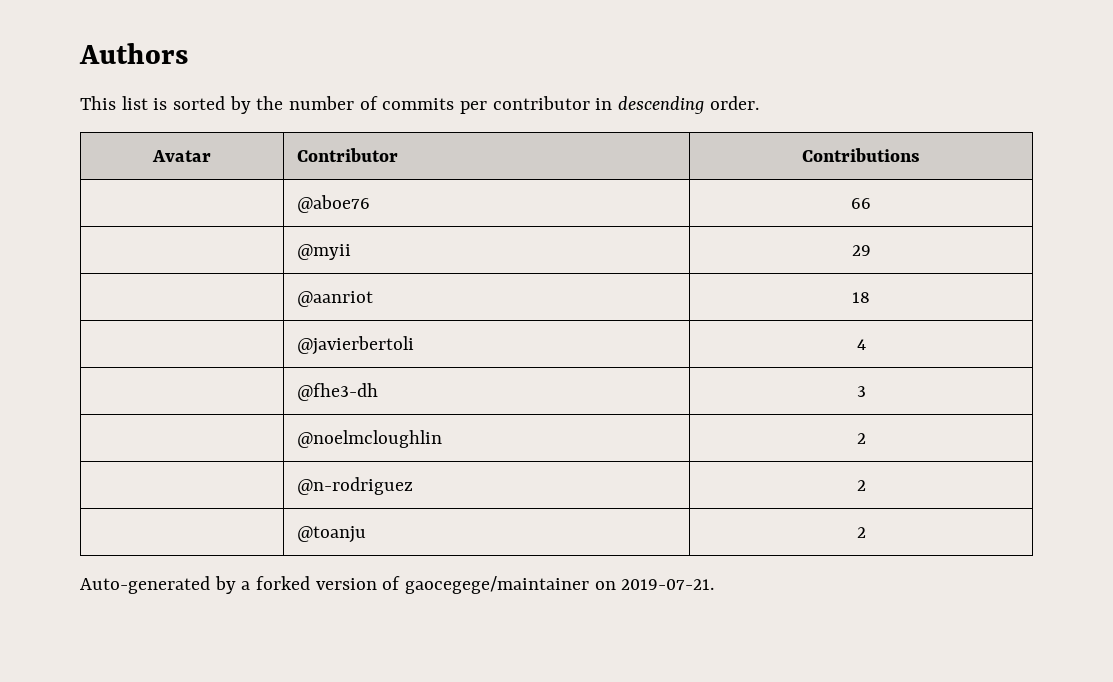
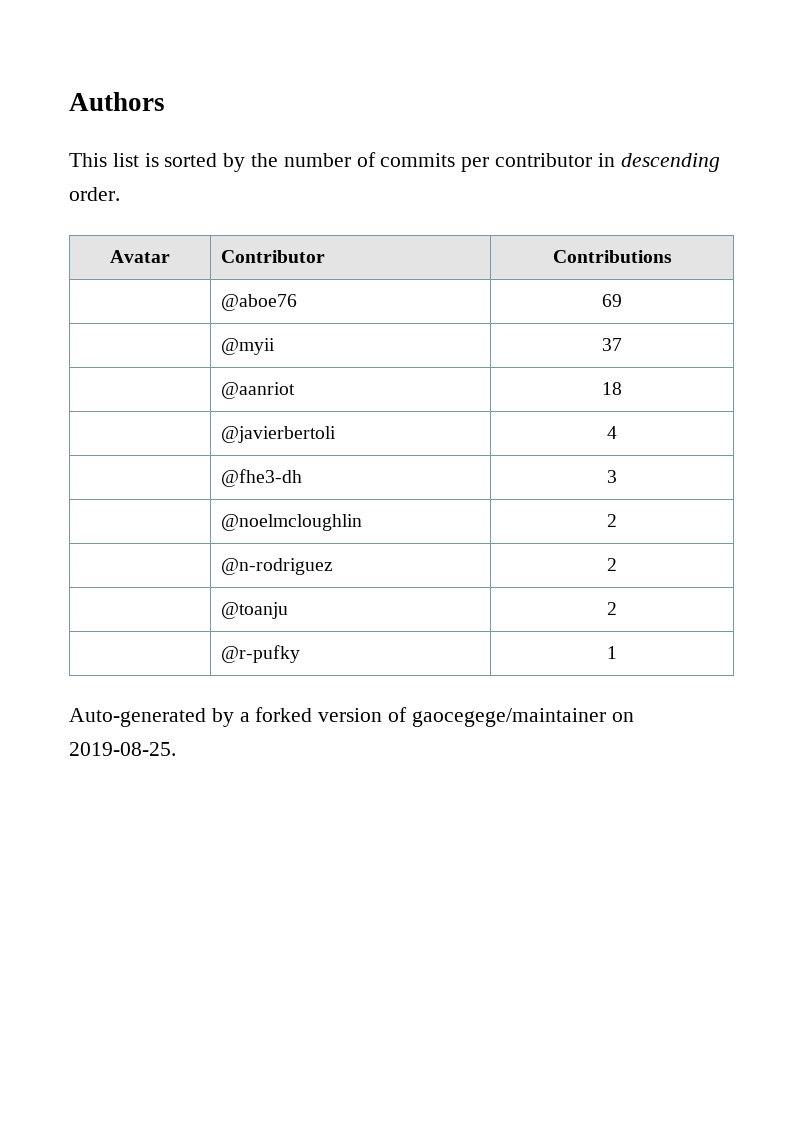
[851,198,871,209] 66 -> [602,294,622,307] 69
[851,245,871,256] 29 -> [602,338,622,351] 37
(866, 532) none -> [220,645,300,663] [607,646,617,659] // | @r-pufky | 1
[621,579,715,590] 2019-07-21. -> [69,742,176,756] 2019-08-25.

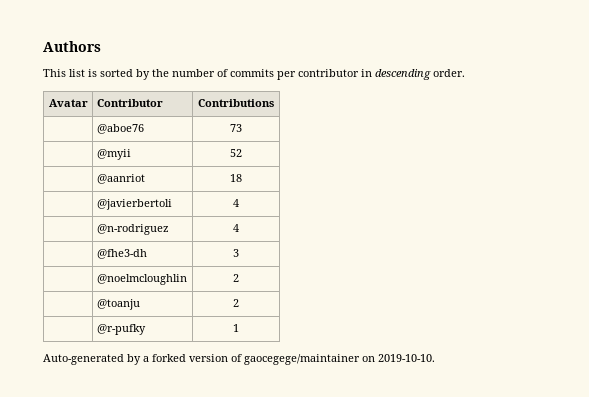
[602,294,622,307] 69 -> [230,124,242,132] 73
[602,338,622,351] 37 -> [230,149,242,157] 52
(617, 432) none -> [96,224,169,235] [233,224,239,232] // | @n-rodriguez | 4
[220,558,333,575] [607,558,617,571] // | @n-rodriguez | 2 -> (239, 278) none
[69,742,176,756] 2019-08-25. -> [378,354,435,362] 2019-10-10.

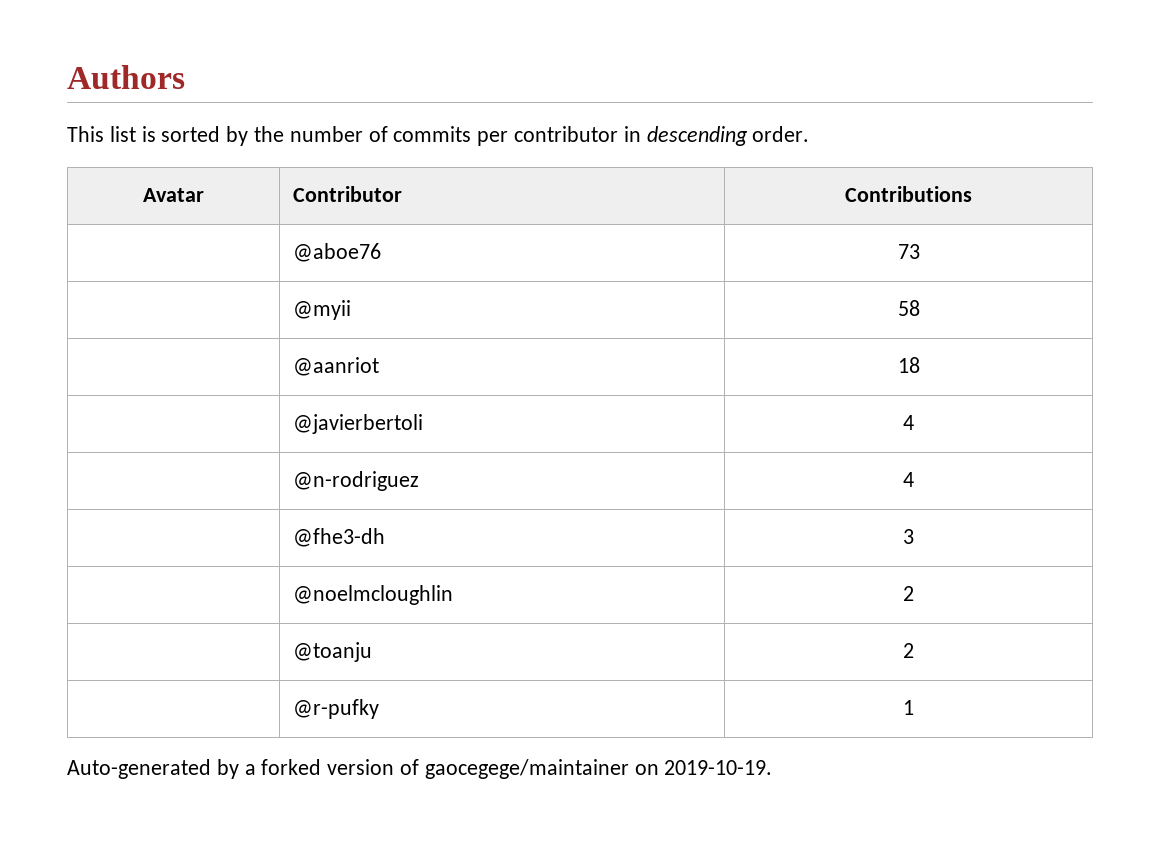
[230,149,242,157] 52 -> [897,300,920,316] 58
[378,354,435,362] 2019-10-10. -> [664,760,773,775] 2019-10-19.

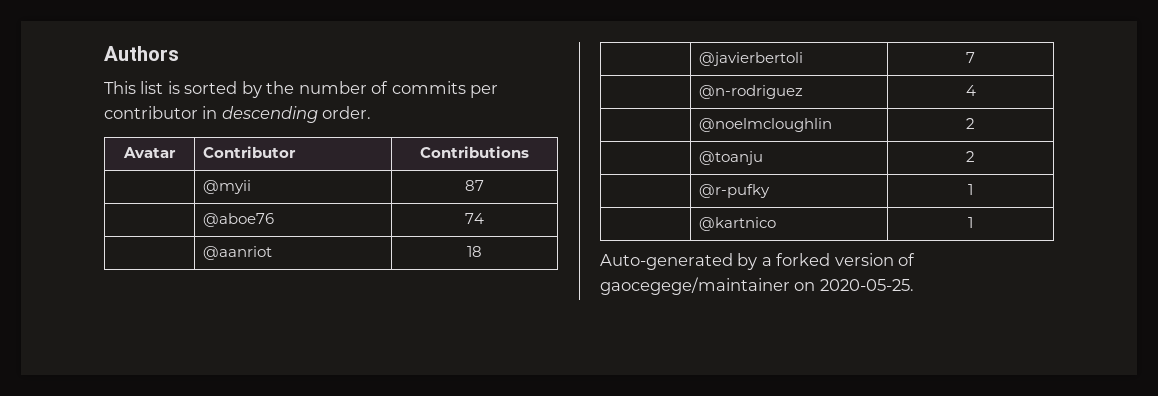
(972, 194) none -> [202,180,251,194] [465,180,484,191] // | @myii | 87
[897,244,920,259] [293,300,352,320] [897,300,920,316] 73 // | @myii | 58 -> [465,213,484,224] 74
[903,415,914,430] 4 -> [966,52,975,63] 7
[293,528,386,547] [903,529,914,544] // | @fhe3-dh | 3 -> (976, 90) none
(914, 707) none -> [698,217,776,231] [968,217,973,228] // | @kartnico | 1
[664,760,773,775] 2019-10-19. -> [819,279,914,291] 2020-05-25.

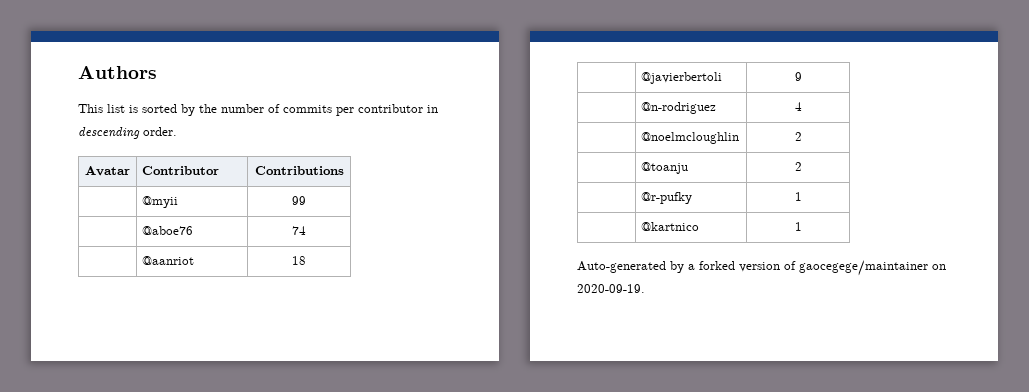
[465,180,484,191] 87 -> [292,196,306,205] 99
[966,52,975,63] 7 -> [794,72,802,81] 9
[819,279,914,291] 2020-05-25. -> [577,284,645,293] 2020-09-19.

